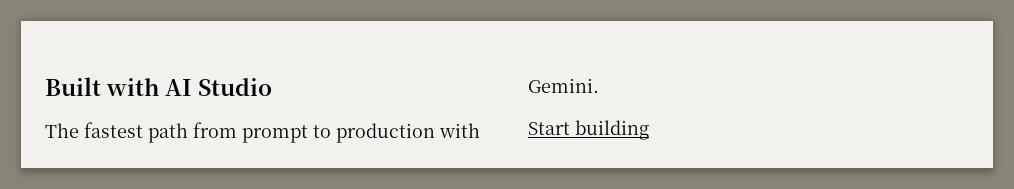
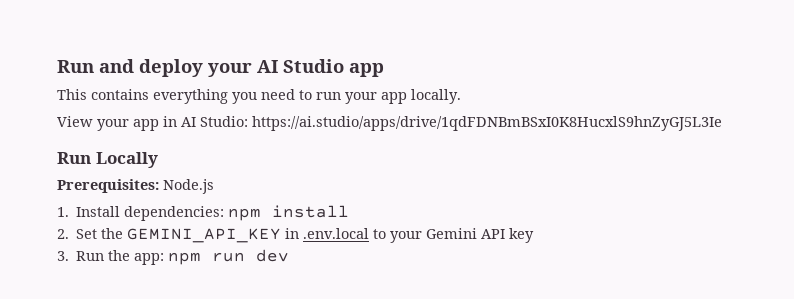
[45,77,273,96] [45,122,480,143] [528,78,599,93] [528,120,649,140] Built with AI Studio // The fastest path from prompt to production with Gemini. // Start building -> [57,59,384,77] [57,89,461,104] [57,116,722,131] [57,152,158,168] [57,179,214,194] [57,205,350,221] [57,228,535,243] [57,249,290,265] Run and deploy your AI Studio app // This contains everything you need to run your app locally. // View your app in AI Studio: https://ai.studio/apps/drive/1qdFDNBmBSxI0K8HucxlS9hnZyGJ5L3Ie // Run Locally // Prerequisites: Node.js // 1. Install dependencies: npm install // 2. Set the GEMINI_API_KEY in .env.local to your Gemini API key // 3. Run the app: npm run dev

